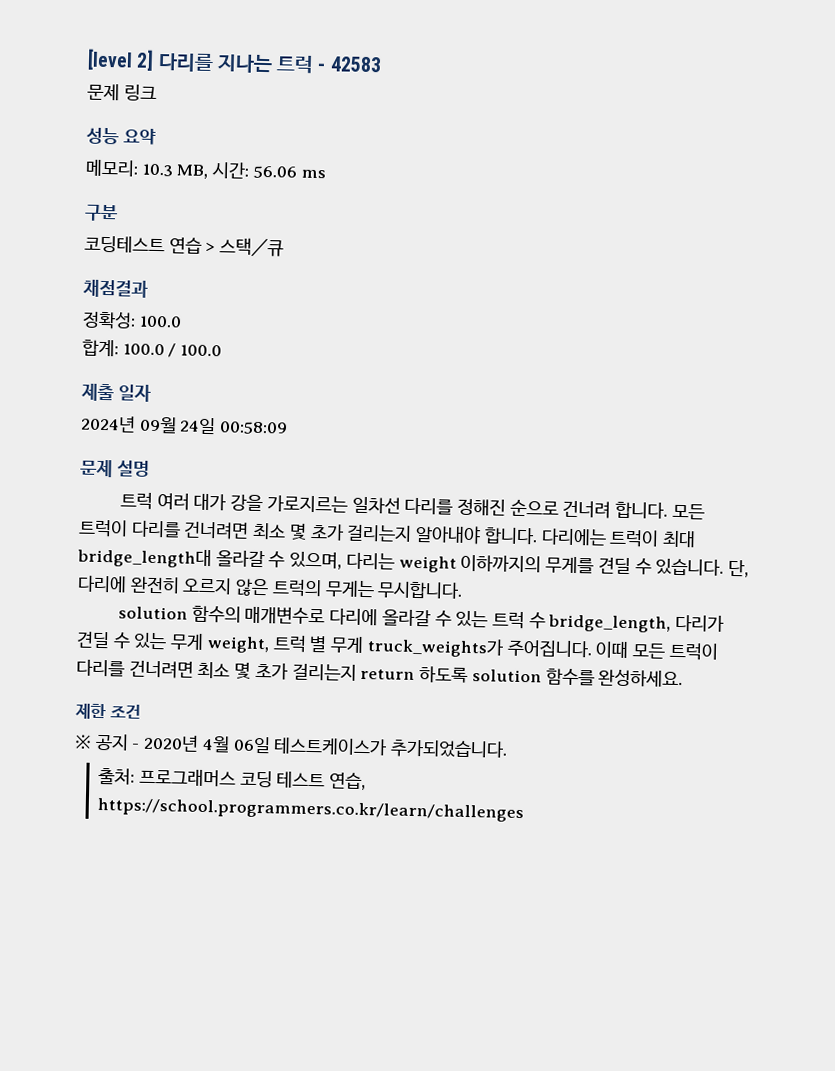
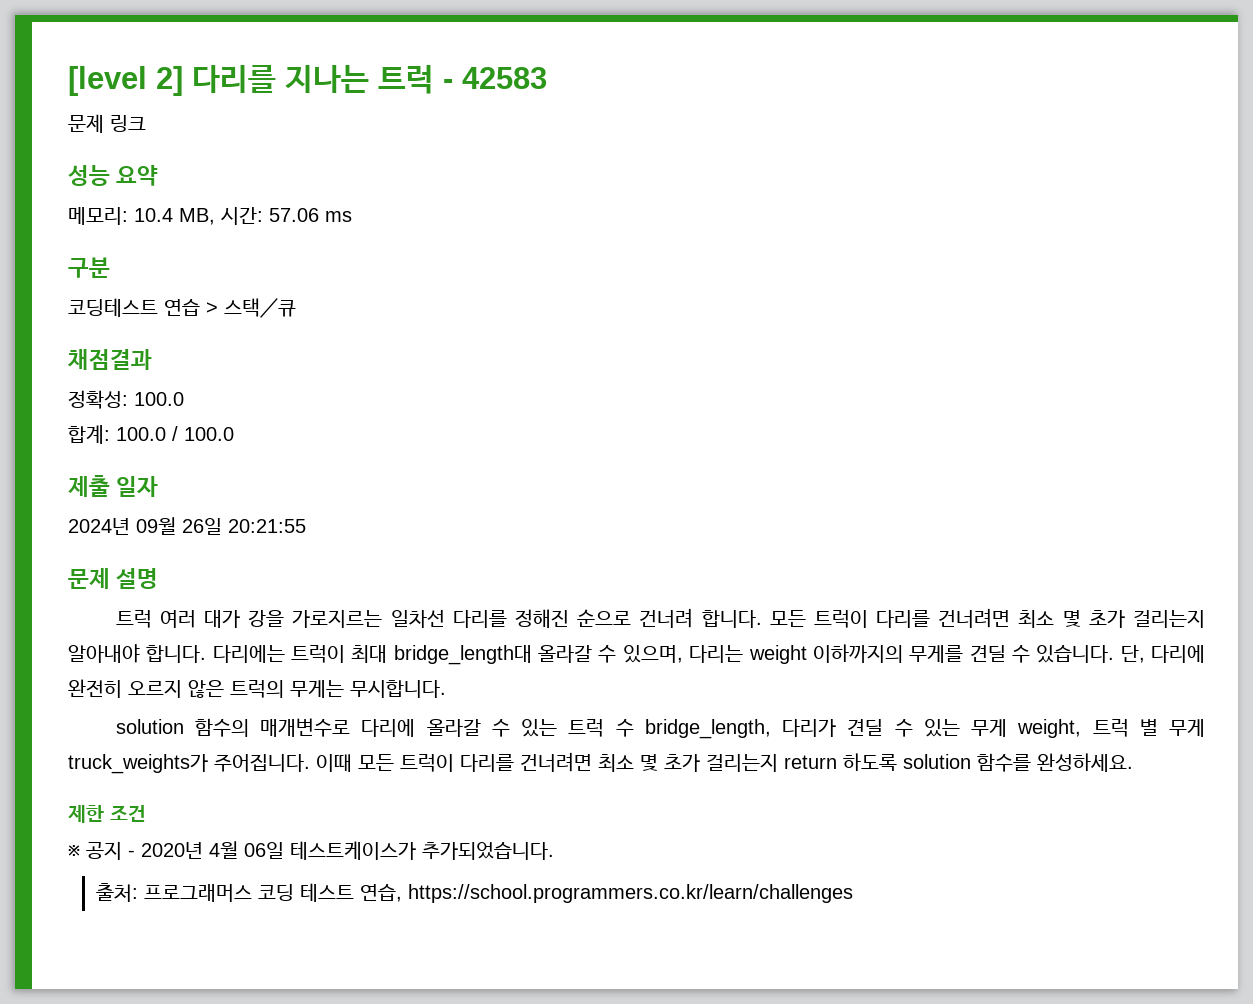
[141,163,174,177] 10.3 -> [134,208,173,222] 10.4
[252,165,297,179] 56.06 -> [269,208,319,222] 57.06
[179,417,289,435] 24일 00:58:09 -> [182,518,306,535] 26일 20:21:55

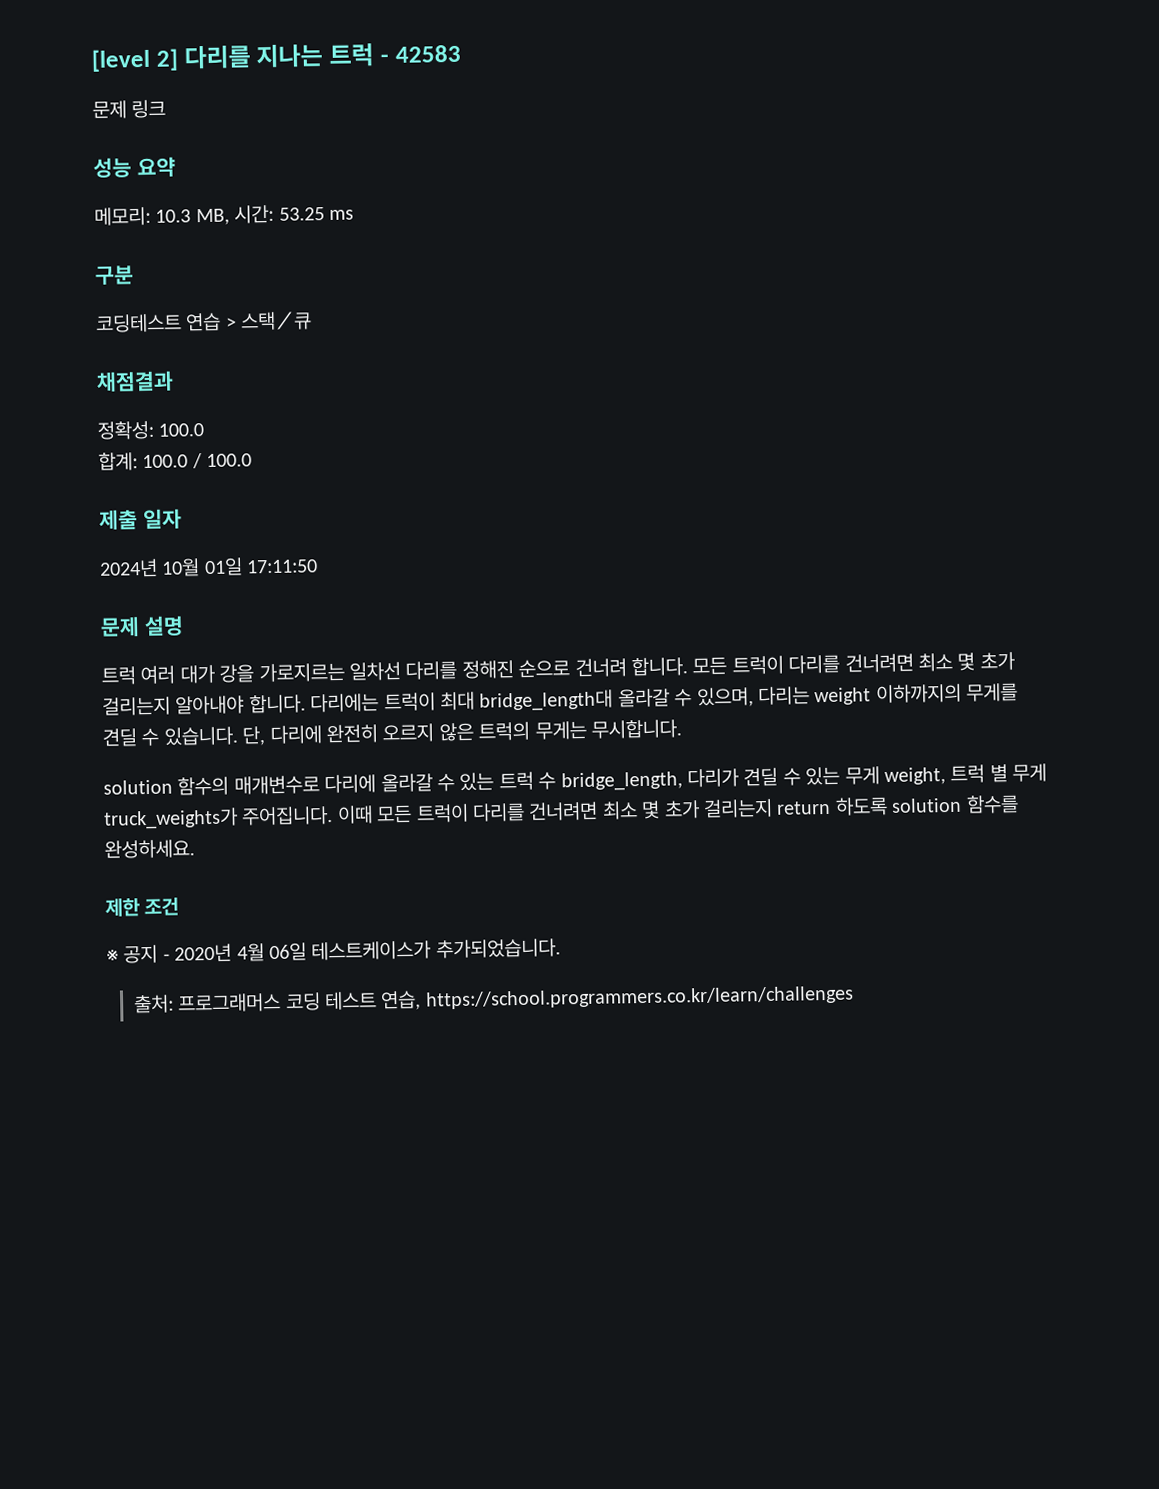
[134,208,173,222] 10.4 -> [155,209,192,223] 10.3
[269,208,319,222] 57.06 -> [278,207,325,221] 53.25
[136,517,306,535] 09월 26일 20:21:55 -> [161,557,319,577] 10월 01일 17:11:50

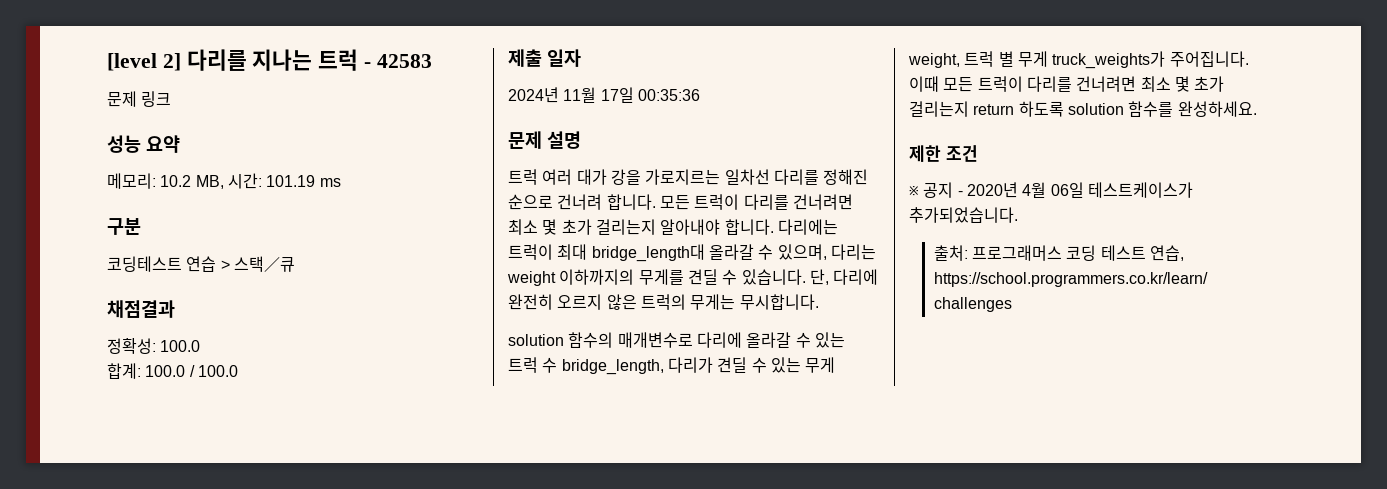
[155,209,192,223] 10.3 -> [160,175,192,187] 10.2
[278,207,325,221] 53.25 -> [266,175,316,187] 101.19
[161,557,319,577] 10월 01일 17:11:50 -> [563,87,700,103] 11월 17일 00:35:36

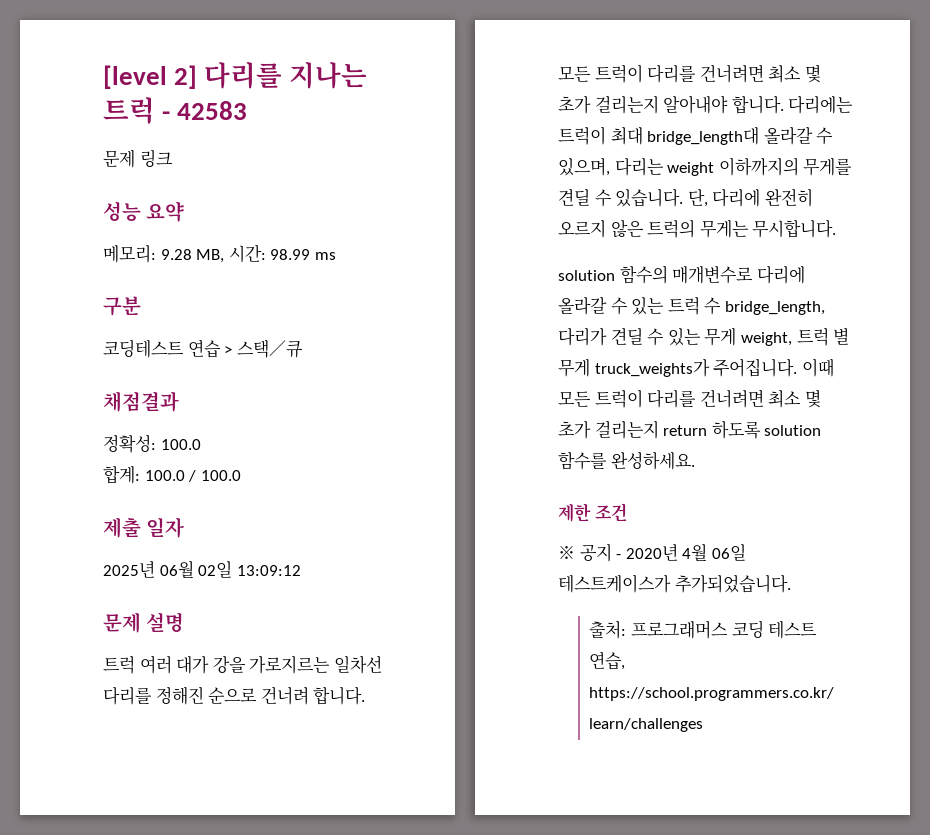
[160,175,192,187] 10.2 -> [160,249,192,260] 9.28
[266,175,316,187] 101.19 -> [270,249,311,260] 98.99
[508,87,700,103] 2024년 11월 17일 00:35:36 -> [103,561,301,578] 2025년 06월 02일 13:09:12

